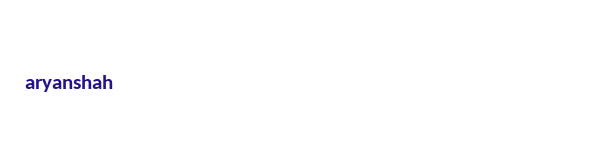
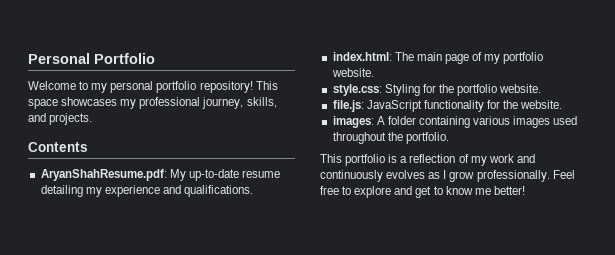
[25,75,113,92] aryanshah -> [28,53,155,64] [28,81,278,93] [28,97,277,109] [28,113,93,125] [28,142,88,152] [40,169,280,181] [40,185,254,197] [332,52,544,64] [331,68,374,77] [332,84,542,96] [332,100,563,112] [332,116,578,128] [332,132,449,144] [320,154,535,166] [320,170,575,182] [320,186,525,198] Personal Portfolio // Welcome to my personal portfolio repository! This space showcases my professional journey, skills, and projects. // Contents // AryanShahResume.pdf: My up-to-date resume detailing my experience and qualifications. // index.html: The main page of my portfolio website. // style.css: Styling for the portfolio website. // file.js: JavaScript functionality for the website. // images: A folder containing various images used throughout the portfolio. // This portfolio is a reflection of my work and continuously evolves as I grow professionally. Feel free to explore and get to know me better!

